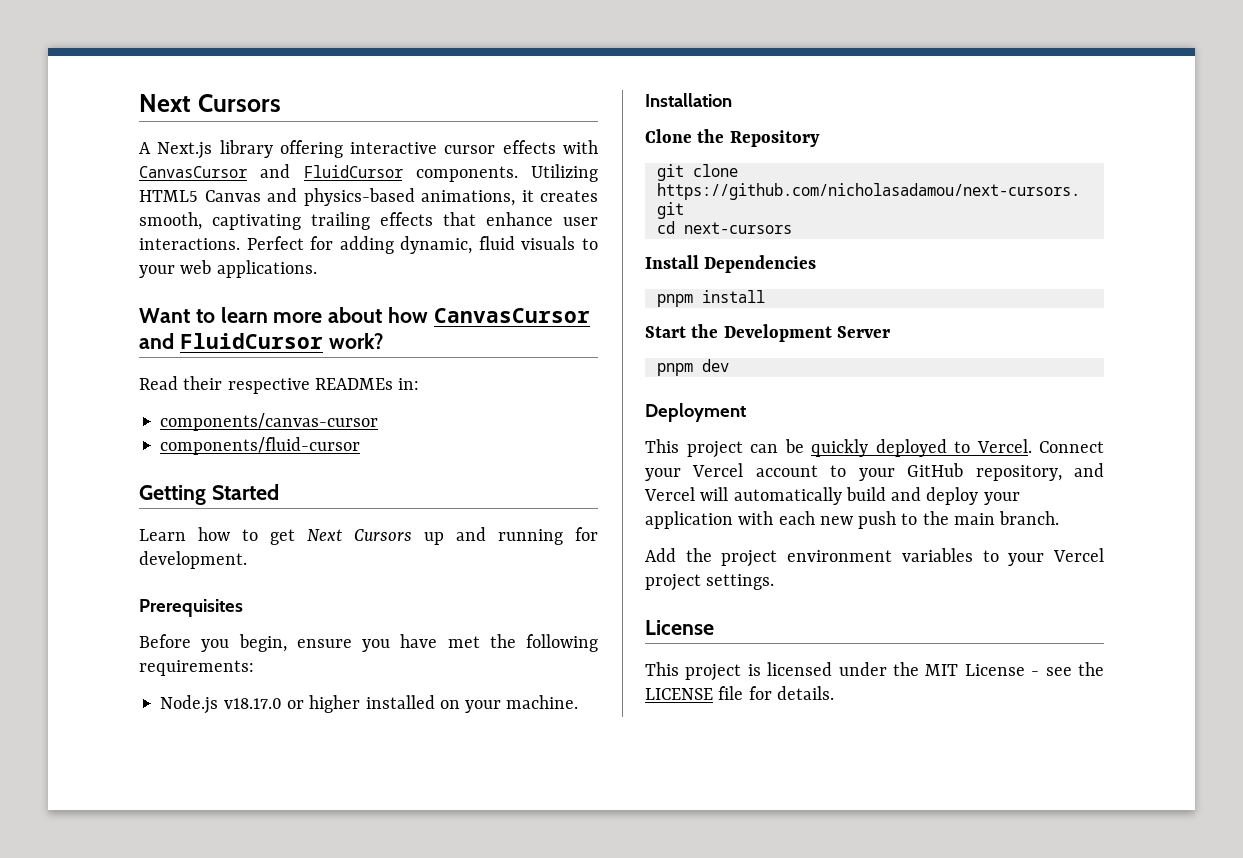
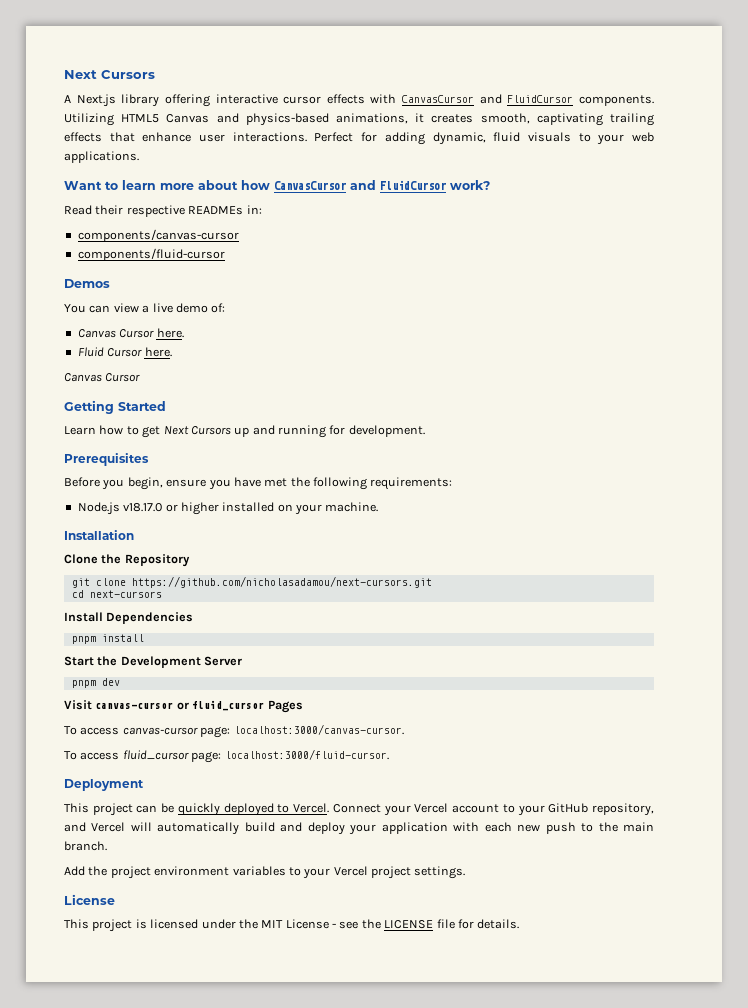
(361, 446) none -> [64,279,110,288] [64,303,226,313] [77,328,184,338] [77,347,172,357] [64,373,141,382] // Demos // You can view a live demo of: // Canvas Cursor here. // Fluid Cursor here. // Canvas Cursor
(729, 365) none -> [64,700,303,713] [64,724,404,738] [64,749,389,763] // Visit canvas-cursor or fluid_cursor Pages // To access canvas-cursor page: localhost:3000/canvas-cursor. // To access fluid_cursor page: localhost:3000/fluid-cursor.

